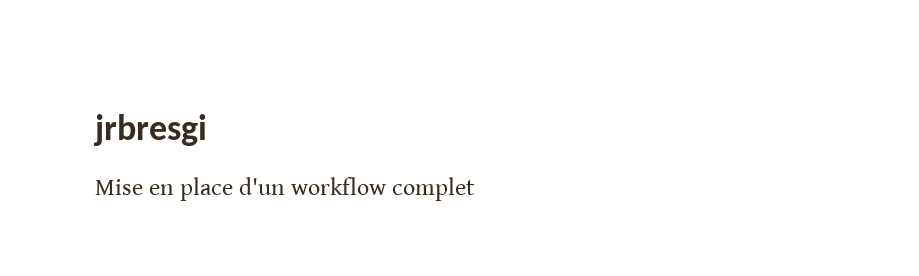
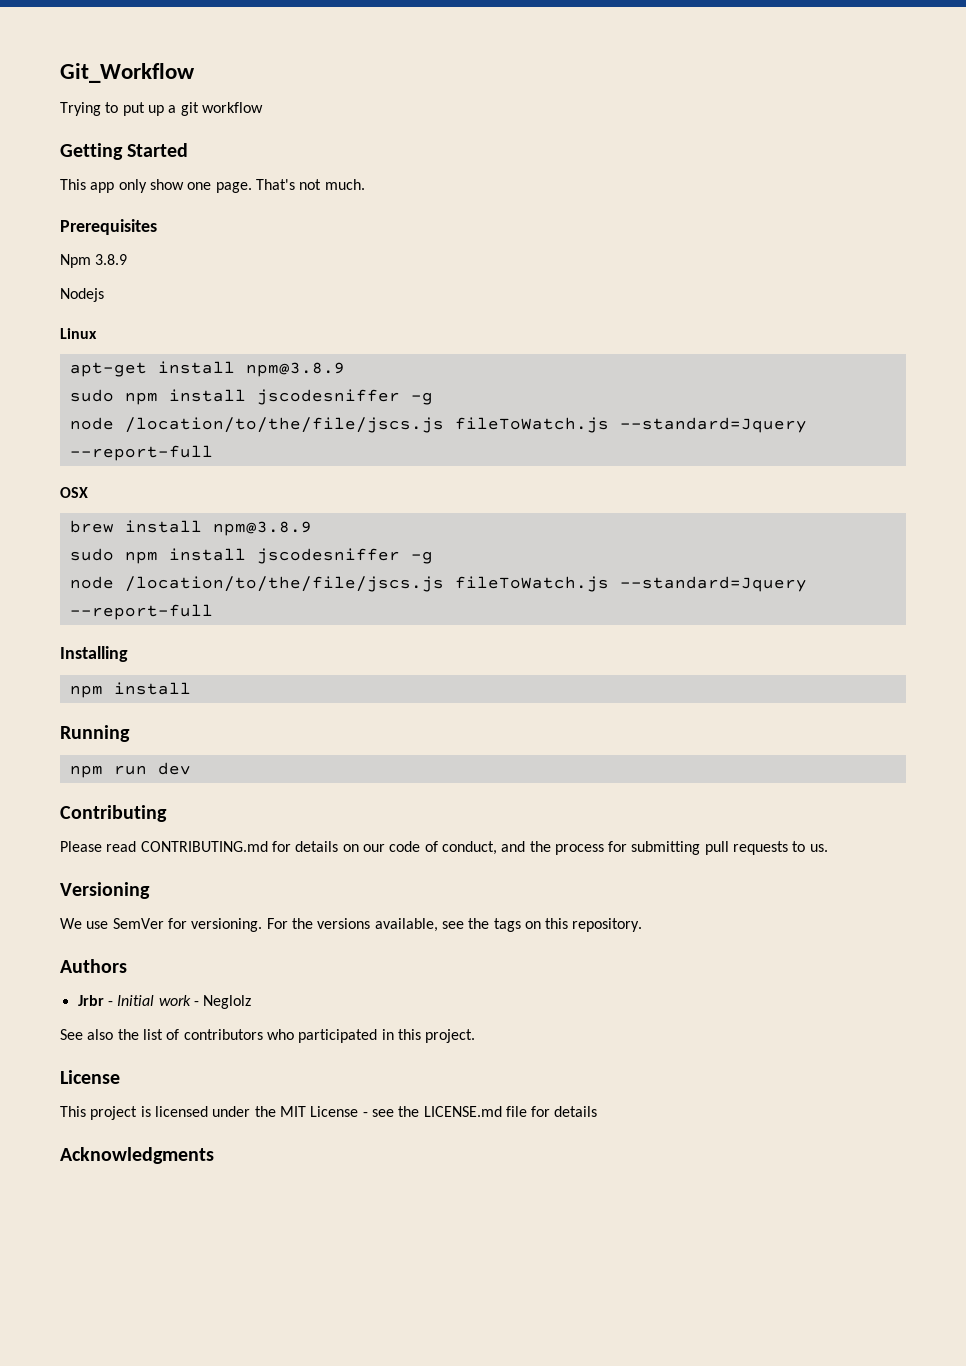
[93,114,207,146] [95,177,476,201] jrbresgi // Mise en place d'un workflow complet -> [60,63,195,83] [60,102,263,116] [60,143,189,160] [60,179,365,193] [60,219,157,235] [60,254,128,268] [60,288,104,302] [60,328,97,339] [69,361,345,377] [69,389,433,405] [69,417,807,433] [69,445,213,461] [60,487,88,498] [69,520,312,536] [69,548,433,564] [69,576,807,592] [69,604,213,620] [60,646,128,662] [69,682,191,698] [60,725,130,742] [69,762,191,778] [60,805,167,822] [60,841,828,855] [60,882,150,899] [60,918,643,932] [60,959,127,973] [77,995,252,1009] [60,1029,476,1043] [60,1070,120,1084] [60,1106,598,1120] [60,1147,214,1164] Git_Workflow // Trying to put up a git workflow // Getting Started // This app only show one page. That's not much. // Prerequisites // Npm 3.8.9 // Nodejs // Linux // apt-get install npm@3.8.9 // sudo npm install jscodesniffer -g // node /location/to/the/file/jscs.js fileToWatch.js --standard=Jquery --report-full // OSX // brew install npm@3.8.9 // sudo npm install jscodesniffer -g // node /location/to/the/file/jscs.js fileToWatch.js --standard=Jquery --report-full // Installing // npm install // Running // npm run dev // Contributing // Please read CONTRIBUTING.md for details on our code of conduct, and the process for submitting pull requests to us. // Versioning // We use SemVer for versioning. For the versions available, see the tags on this repository. // Authors // Jrbr - Initial work - Neglolz // See also the list of contributors who participated in this project. // License // This project is licensed under the MIT License - see the LICENSE.md file for details // Acknowledgments

